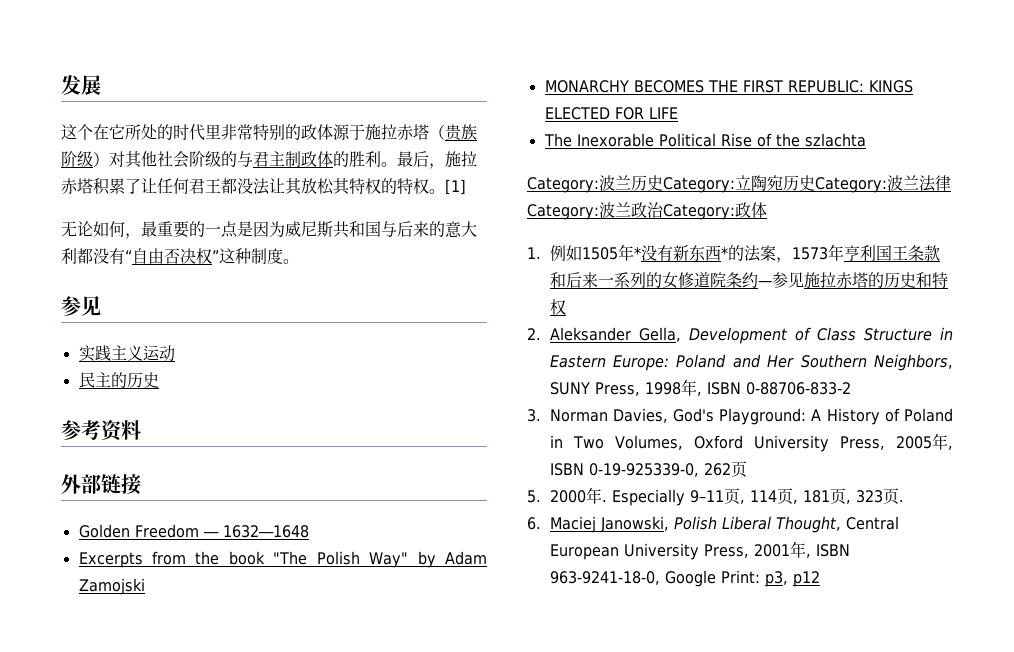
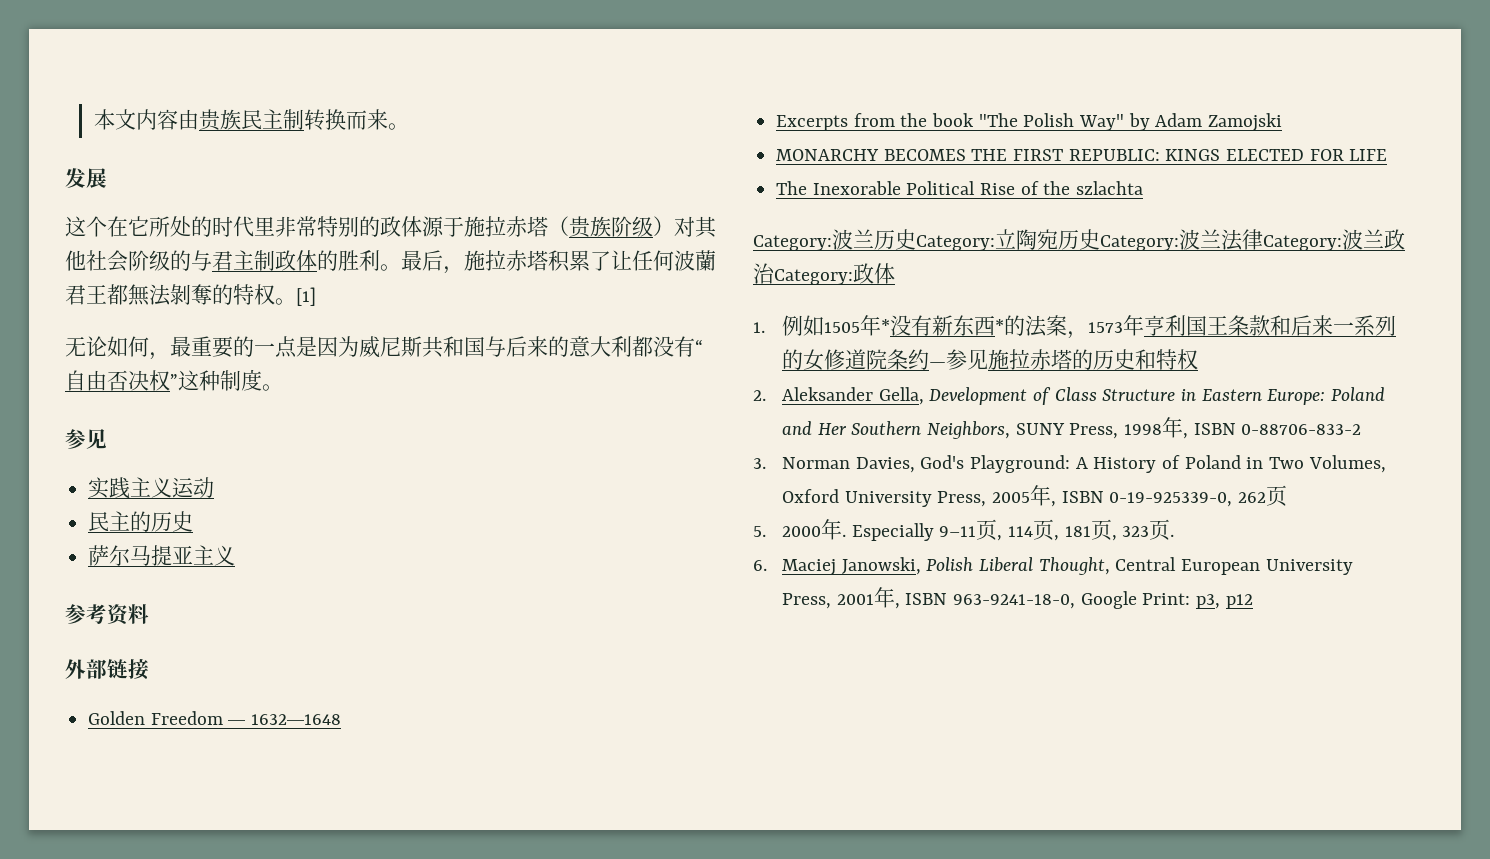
(61, 85) none -> [93,109,409,131] 本文内容由贵族民主制转换而来。 //
[189,178,381,195] 君王都没法让其放松其特权 -> [674,250,716,271] [65,284,212,306] 波蘭君王都無法剝奪
(159, 380) none -> [88,545,236,566] // 萨尔马提亚主义

